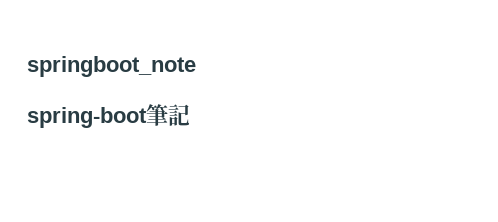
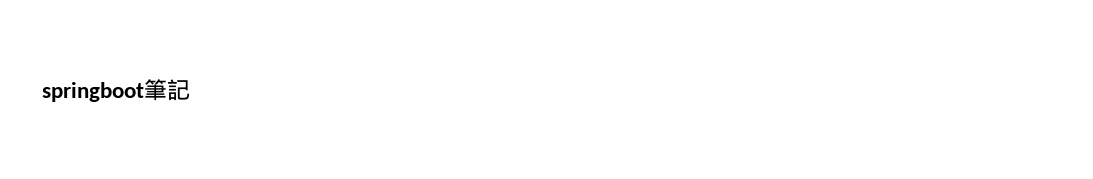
[27,56,196,77] [27,107,147,128] springboot_note // spring-boot -> [42,82,144,102] springboot

